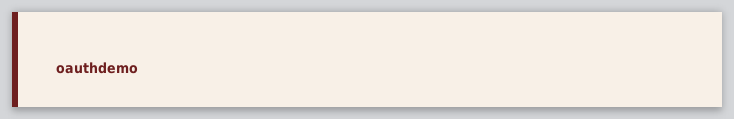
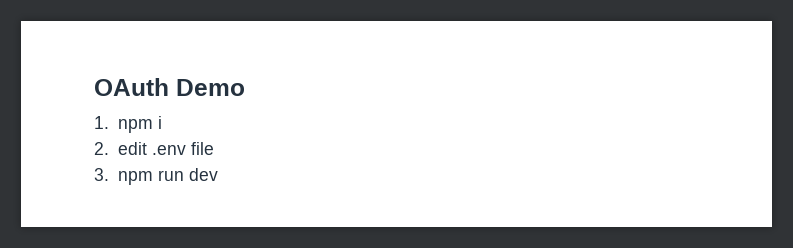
[56,62,138,74] oauthdemo -> [94,78,245,96] [94,116,162,133] [94,142,214,155] [94,168,218,185] OAuth Demo // 1. npm i // 2. edit .env file // 3. npm run dev

